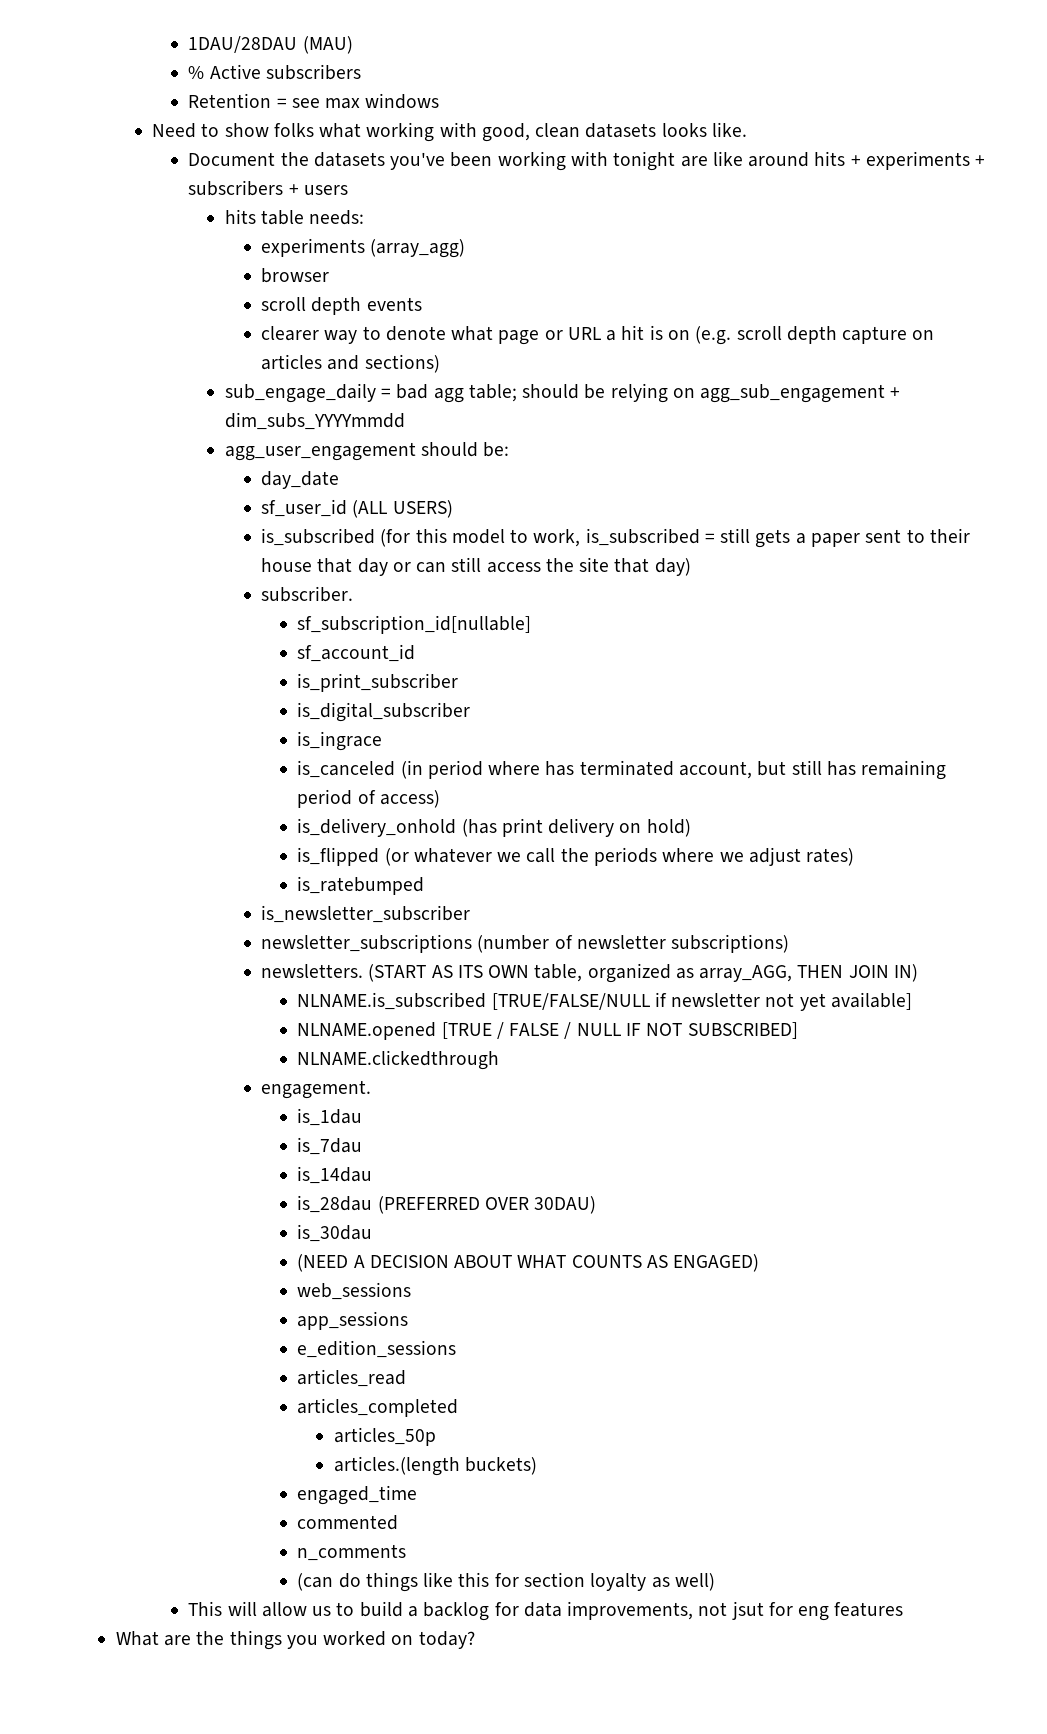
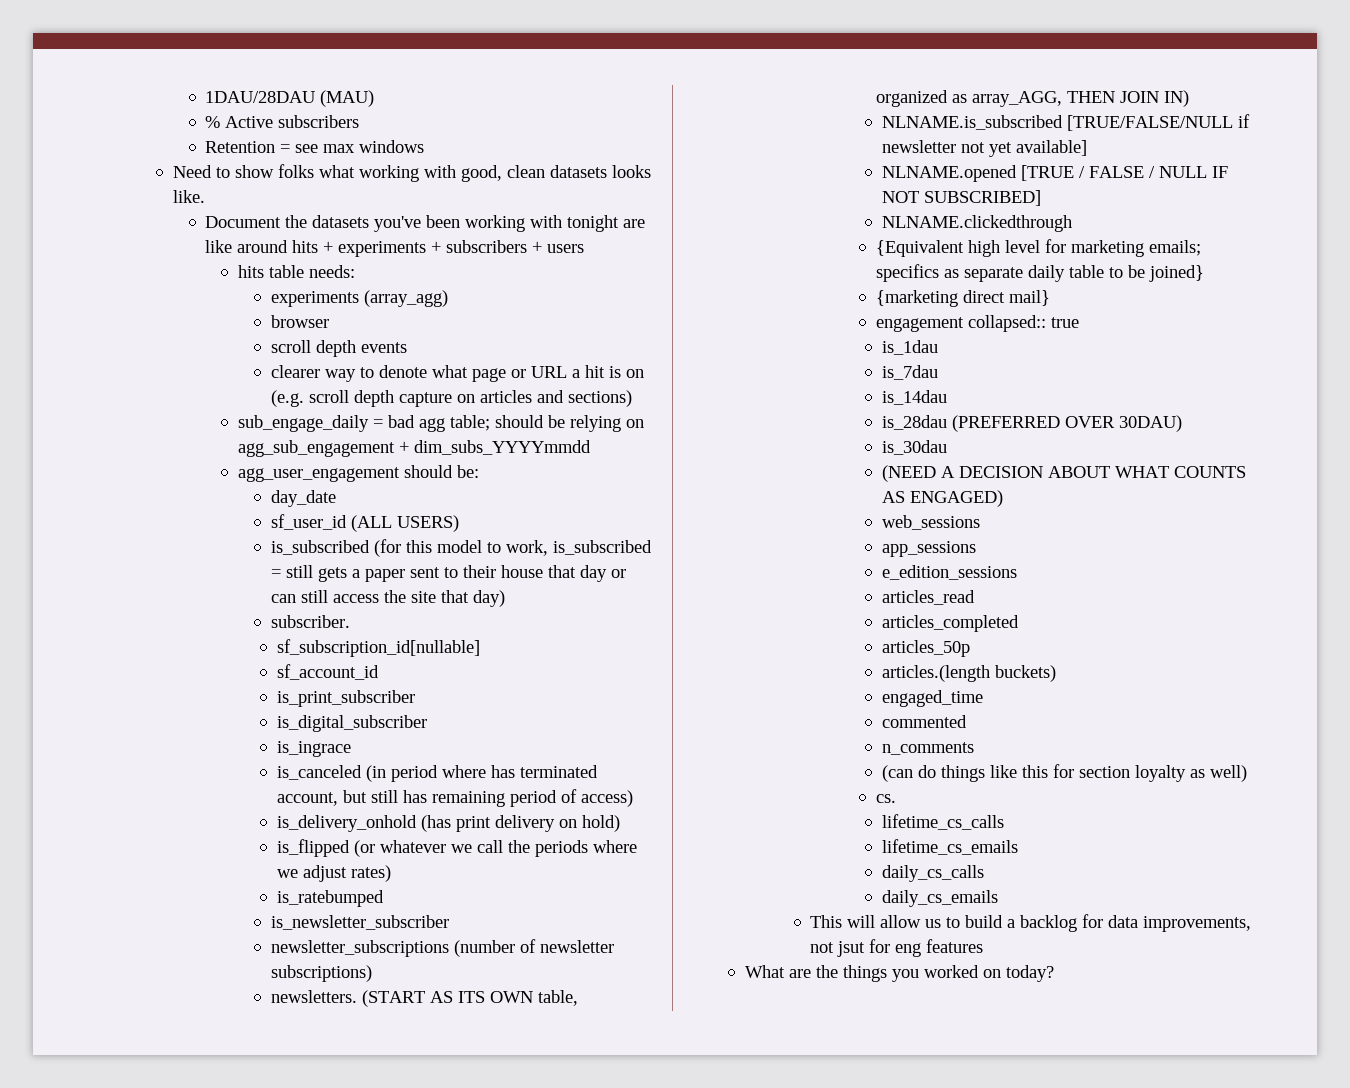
[261,1080,372,1099] engagement. -> [875,239,1201,257] [875,264,1204,282] [875,290,1050,307] [875,315,1079,332] {Equivalent high level for marketing emails; specifics as separate daily table to be joined} // {marketing direct mail} // engagement collapsed:: true
(715, 1582) none -> [875,794,896,803] [881,814,1004,830] [881,839,1018,855] [881,865,984,882] [881,890,998,907] // cs. // lifetime_cs_calls // lifetime_cs_emails // daily_cs_calls // daily_cs_emails

